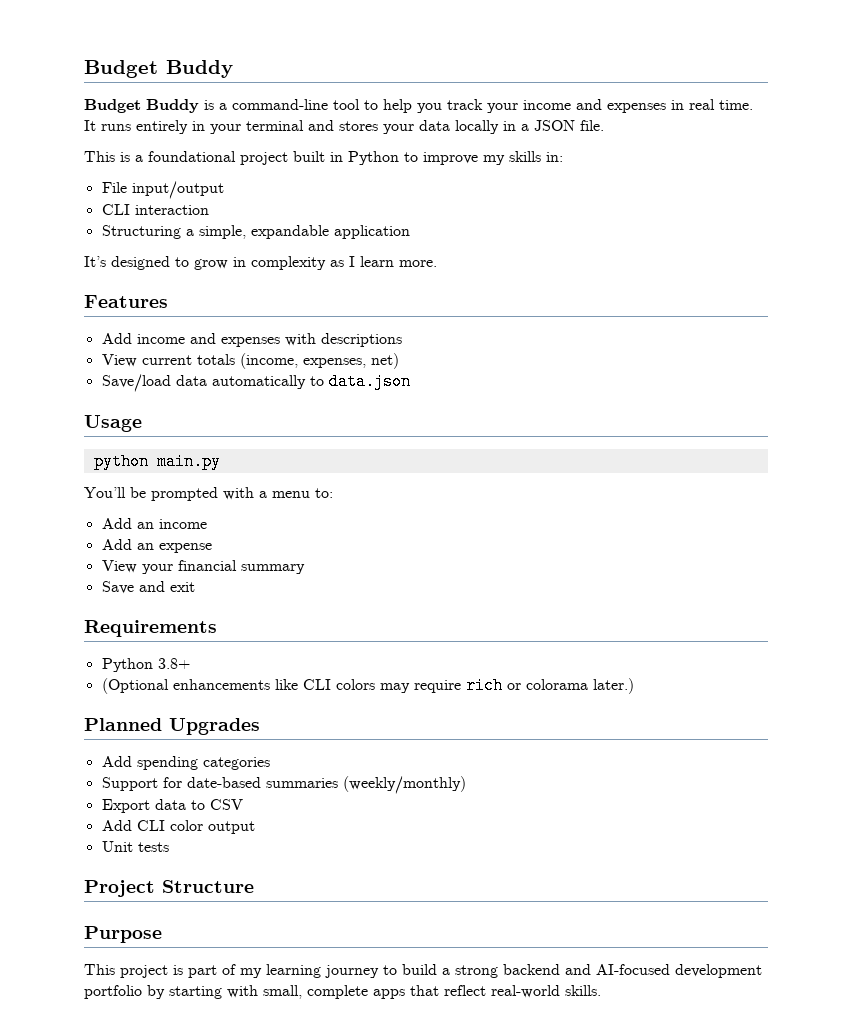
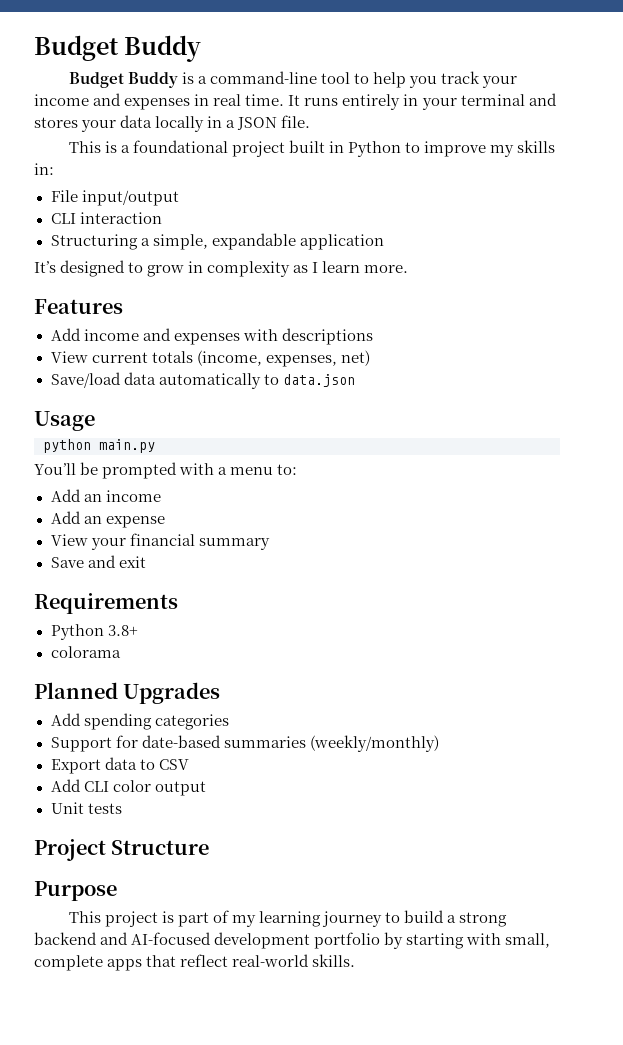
[101,677,521,694] (Optional enhancements like CLI colors may require rich or -> (138, 630) none
[592,678,634,694] later.) -> (121, 652) none

